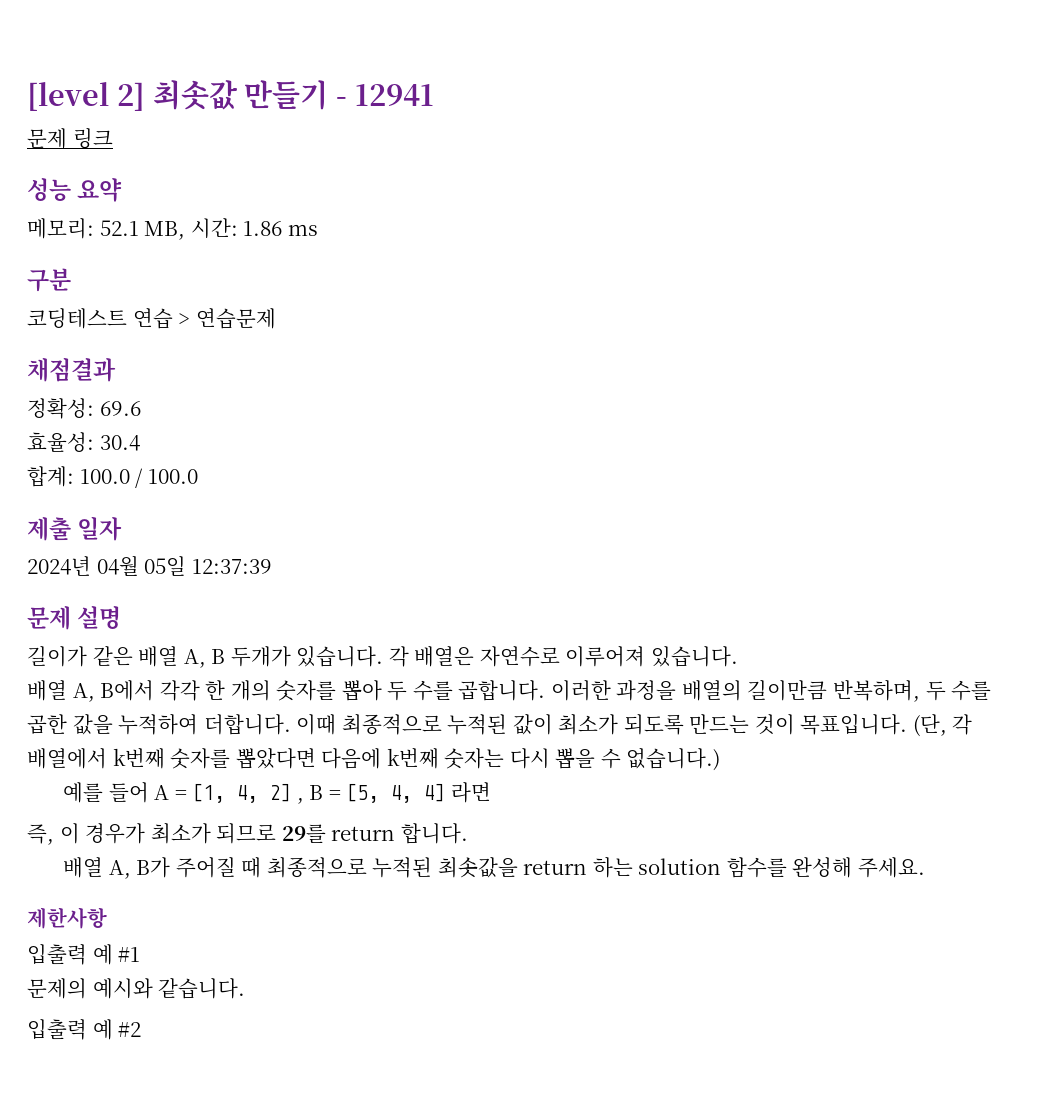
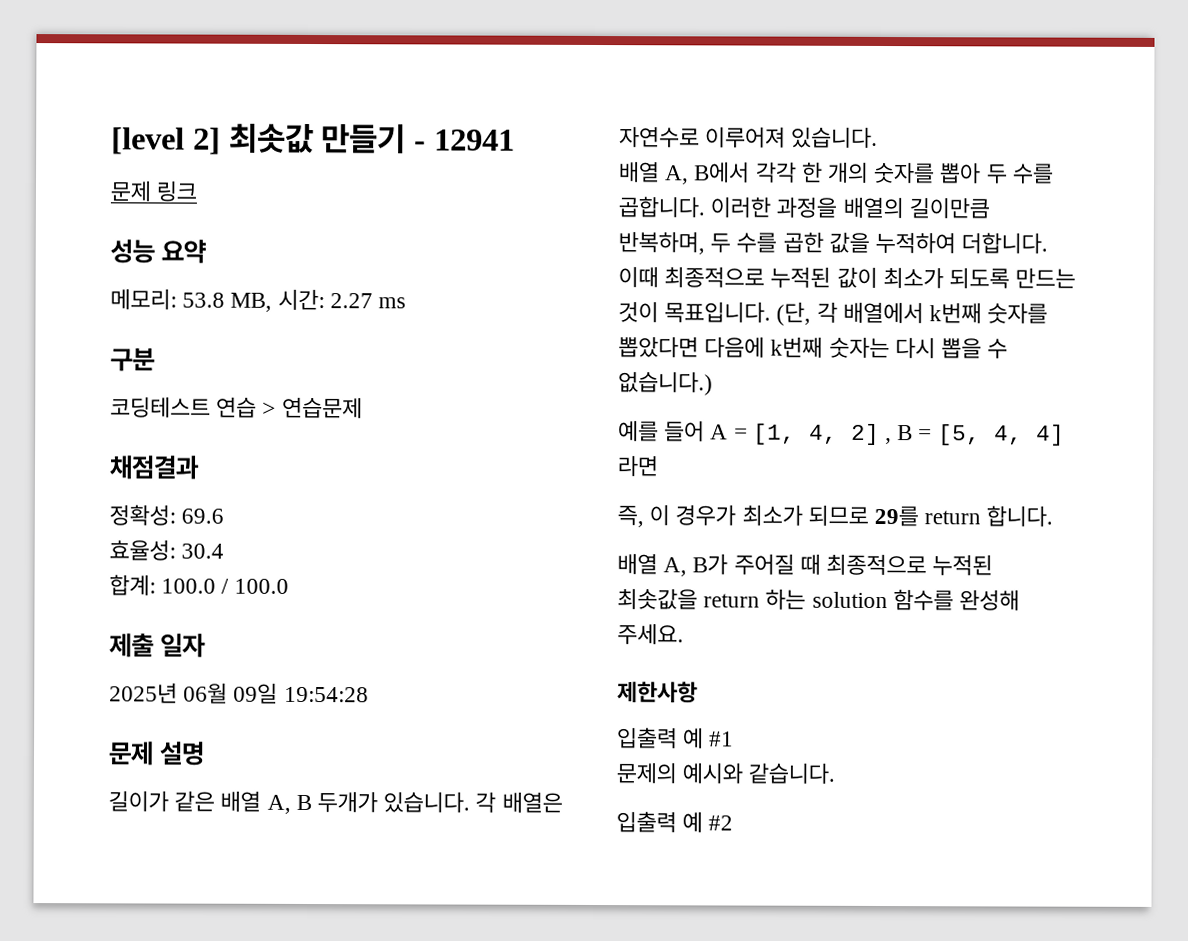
[99,220,139,236] 52.1 -> [182,292,226,308] 53.8
[243,221,283,236] 1.86 -> [329,293,373,309] 2.27
[27,555,272,576] 2024년 04월 05일 12:37:39 -> [109,682,369,704] 2025년 06월 09일 19:54:28

